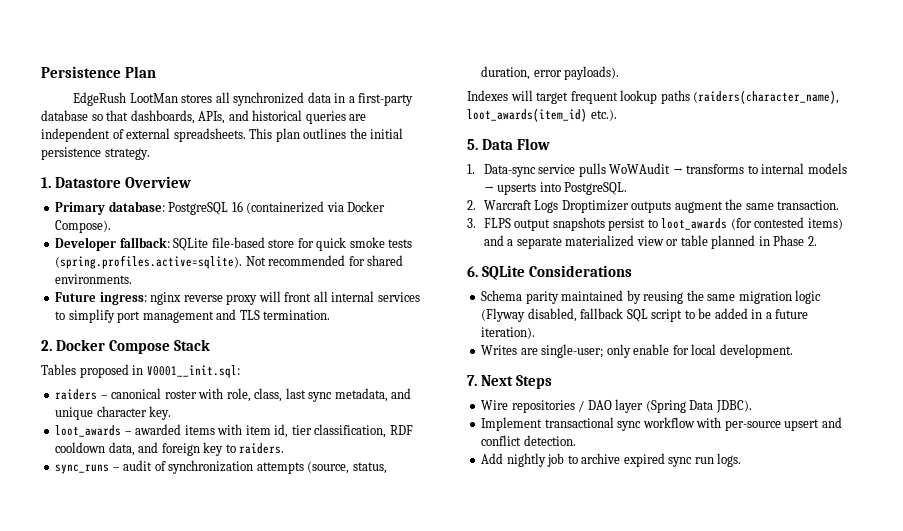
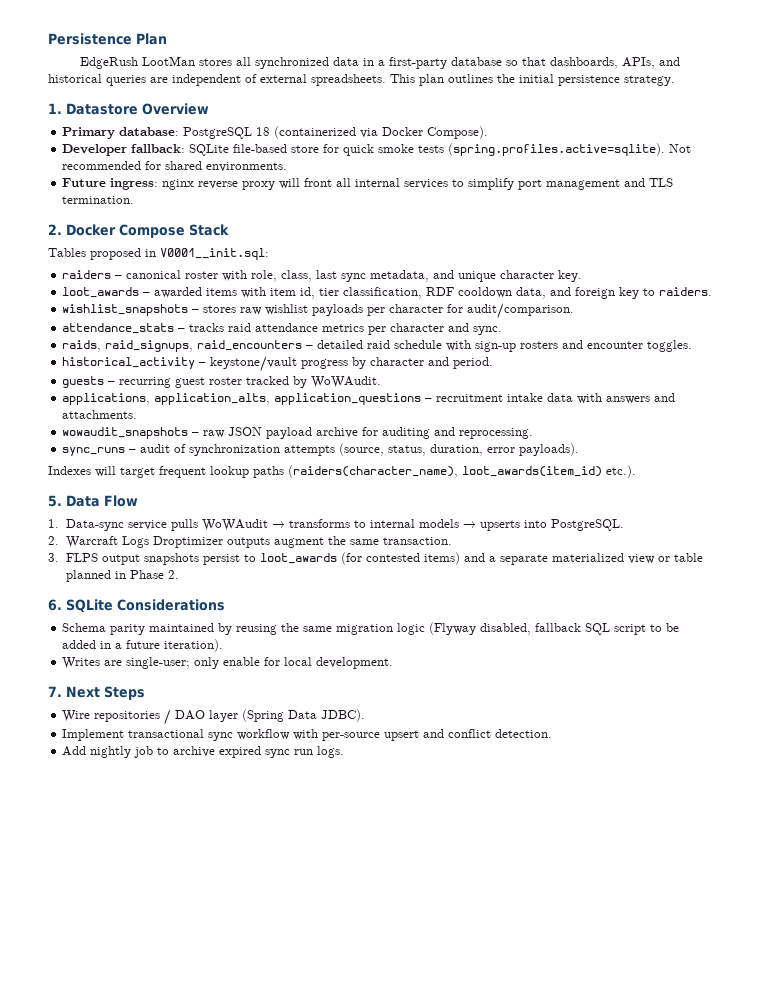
[231,201,243,212] 16 -> [256,127,271,136] 18
(285, 448) none -> [62,303,575,319] [62,323,503,335] [62,340,693,352] [62,356,494,372] [62,376,382,388] [62,393,676,405] [62,410,138,419] [62,427,534,439] // wishlist_snapshots – stores raw wishlist payloads per character for audit/comparison. // attendance_stats – tracks raid attendance metrics per character and sync. // raids, raid_signups, raid_encounters – detailed raid schedule with sign-up rosters and encounter toggles. // historical_activity – keystone/vault progress by character and period. // guests – recurring guest roster tracked by WoWAudit. // applications, application_alts, application_questions – recruitment intake data with answers and attachments. // wowaudit_snapshots – raw JSON payload archive for auditing and reprocessing.

